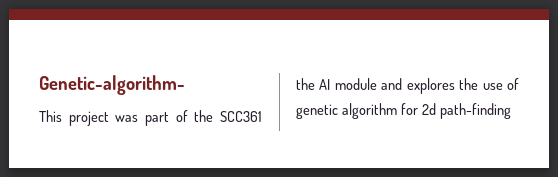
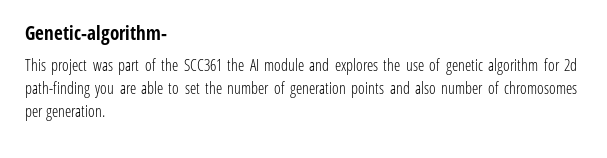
(511, 111) none -> [94,81,577,98] [25,105,106,121] you are able to set the number of generation points and also number of chromosomes per generation.

